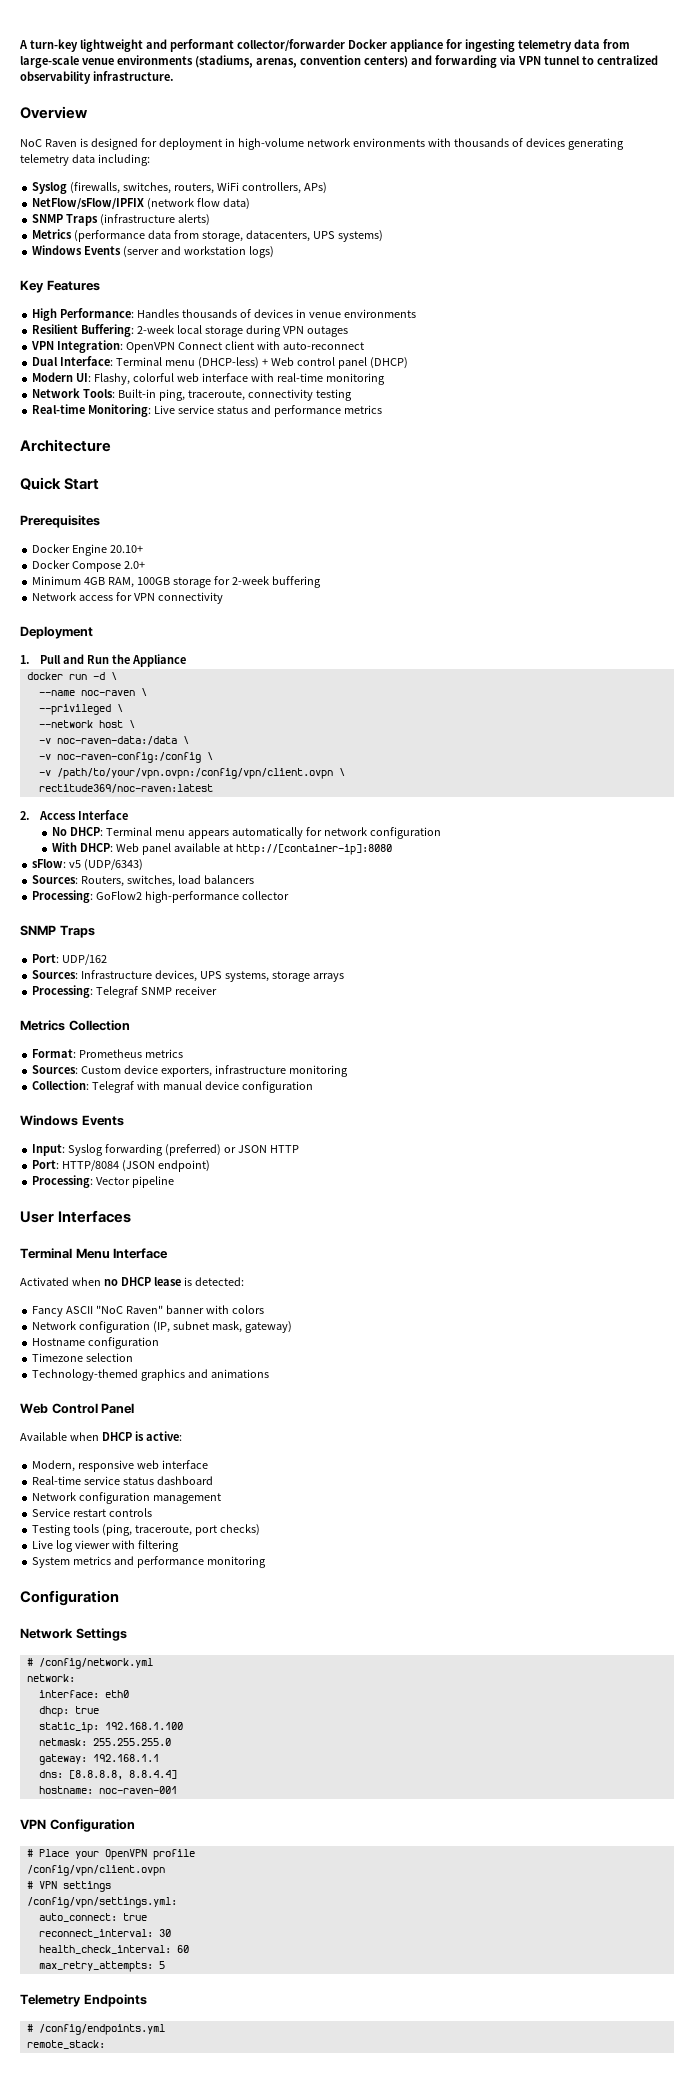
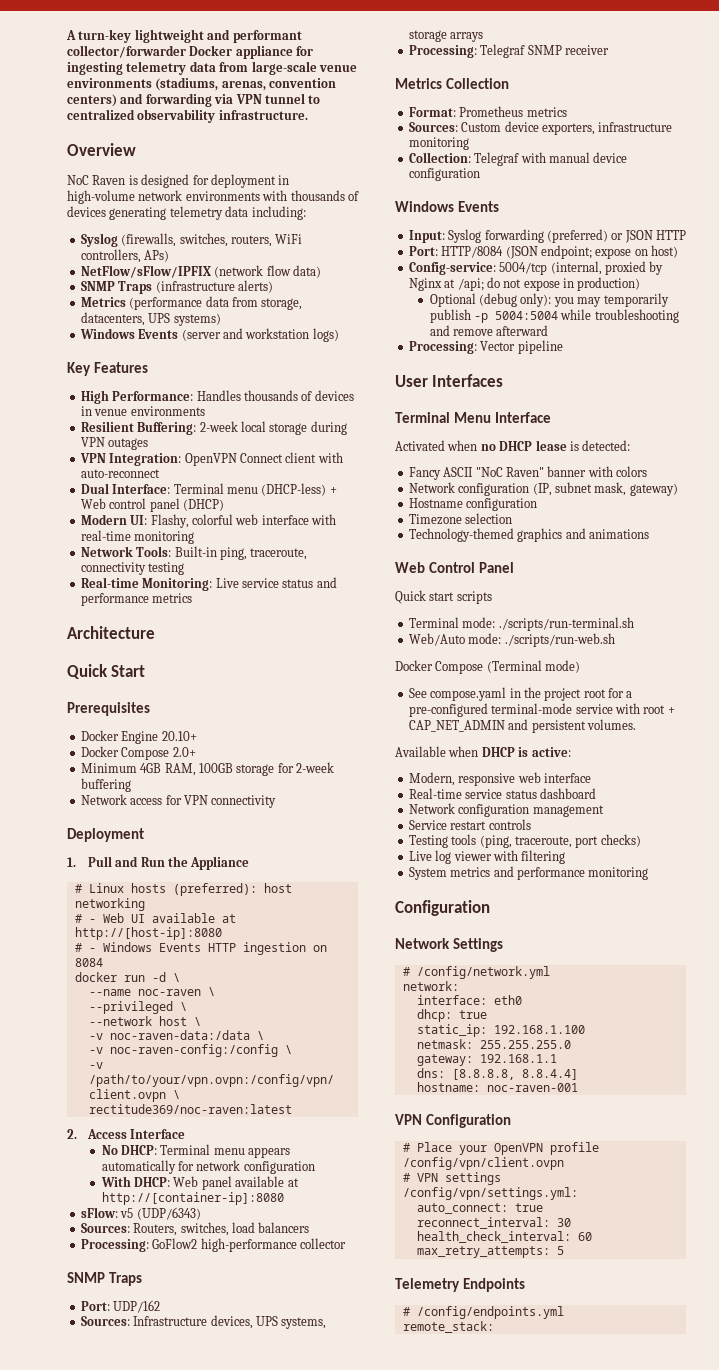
(186, 660) none -> [74,883,292,896] [74,898,145,911] [74,913,236,923] [74,927,222,940] [74,942,327,955] [74,958,103,967] // # Linux hosts (preferred): host networking // # - Web UI available at http://[host-ip]:8080 // # - Windows Events HTTP ingestion on 8084
[158,1160,211,1172] endpoint) -> [540,245,678,259] [408,261,664,275] [408,277,641,291] [429,293,669,307] [429,309,679,323] [429,325,549,336] endpoint; expose on host) // Config-service: 5004/tcp (internal, proxied by Nginx at /api; do not expose in production) // Optional (debug only): you may temporarily publish -p 5004:5004 while troubleshooting and remove afterward
(135, 1408) none -> [395,590,492,604] [408,617,634,631] [408,633,615,647] [395,660,581,674] [408,687,633,701] [408,703,675,717] [408,719,636,733] // Quick start scripts // Terminal mode: ./scripts/run-terminal.sh // Web/Auto mode: ./scripts/run-web.sh // Docker Compose (Terminal mode) // See compose.yaml in the project root for a pre-configured terminal-mode service with root + CAP_NET_ADMIN and persistent volumes.

